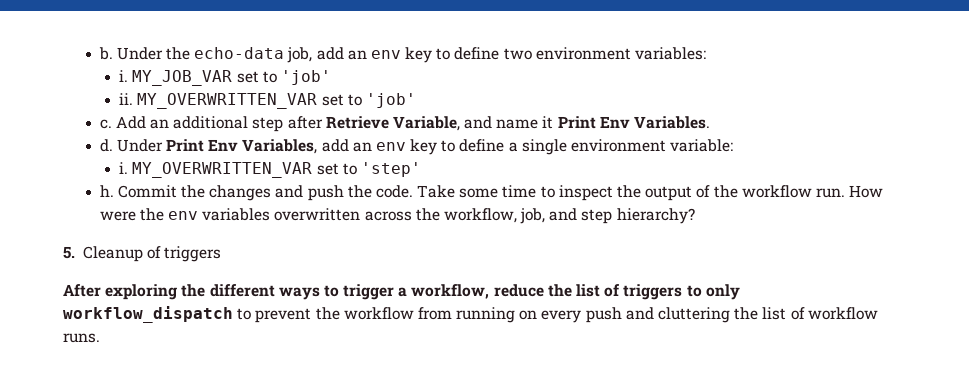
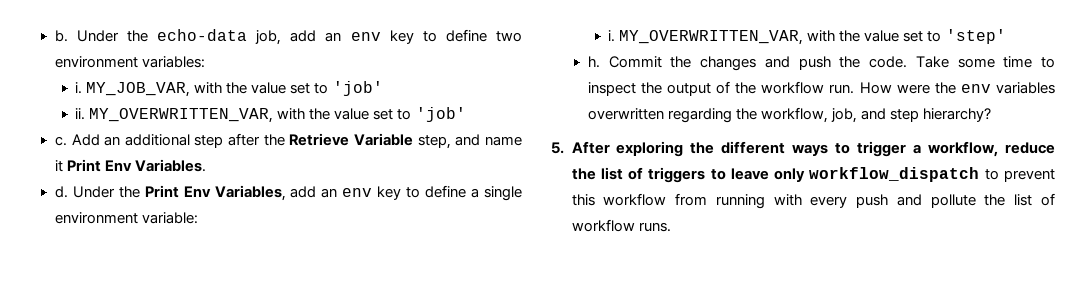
[132,70,233,86] MY_JOB_VAR -> [86,82,287,97] MY_JOB_VAR, with the value
[137,93,318,109] MY_OVERWRITTEN_VAR -> [89,108,370,123] MY_OVERWRITTEN_VAR, with the value
[325,116,460,131] Retrieve Variable, -> [263,133,451,149] the Retrieve Variable step,
(163, 145) none -> [118,186,140,198] the
[132,162,313,178] MY_OVERWRITTEN_VAR -> [619,30,900,45] MY_OVERWRITTEN_VAR, with the value
[364,211,412,221] across -> [667,108,732,123] regarding
[82,246,222,262] Cleanup of triggers // -> (564, 148) none
(702, 291) none -> [730,168,769,180] leave
[315,307,340,320] the -> [571,194,595,206] this
[519,310,538,320] on -> [773,194,802,206] with
[658,307,731,323] cluttering -> [930,194,976,208] pollute

